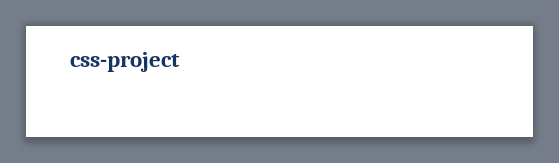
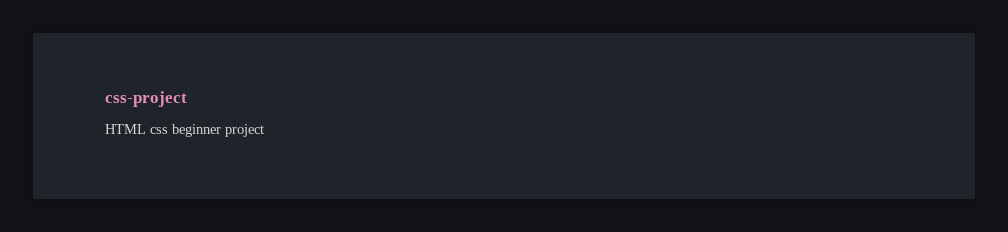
(180, 62) none -> [105,124,264,137] // HTML css beginner project

